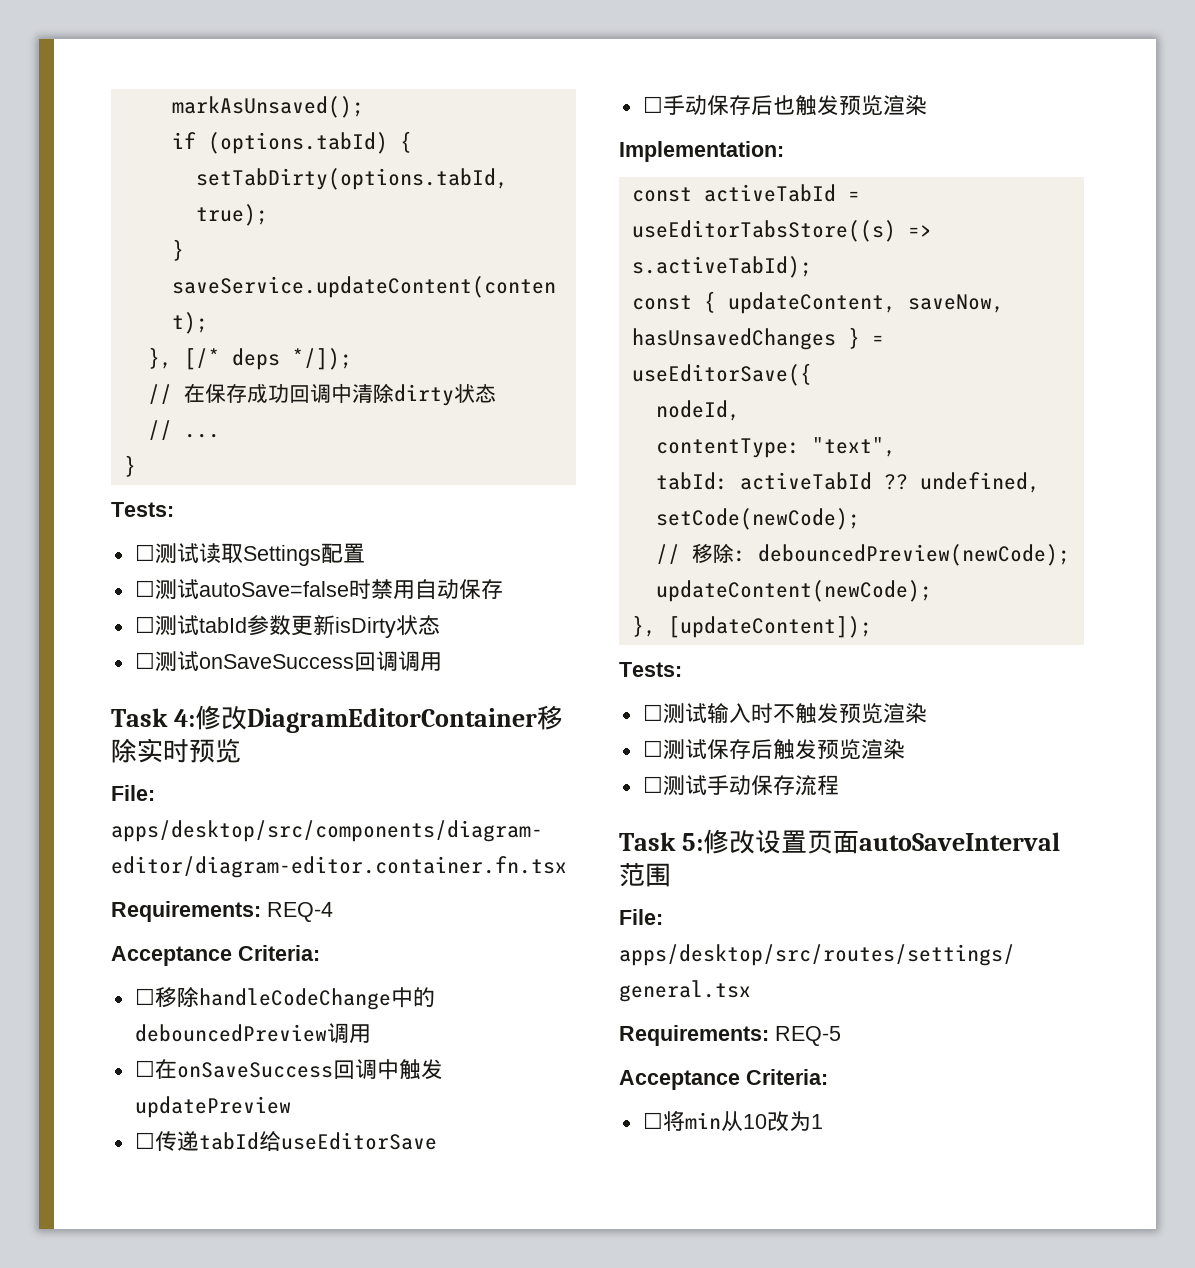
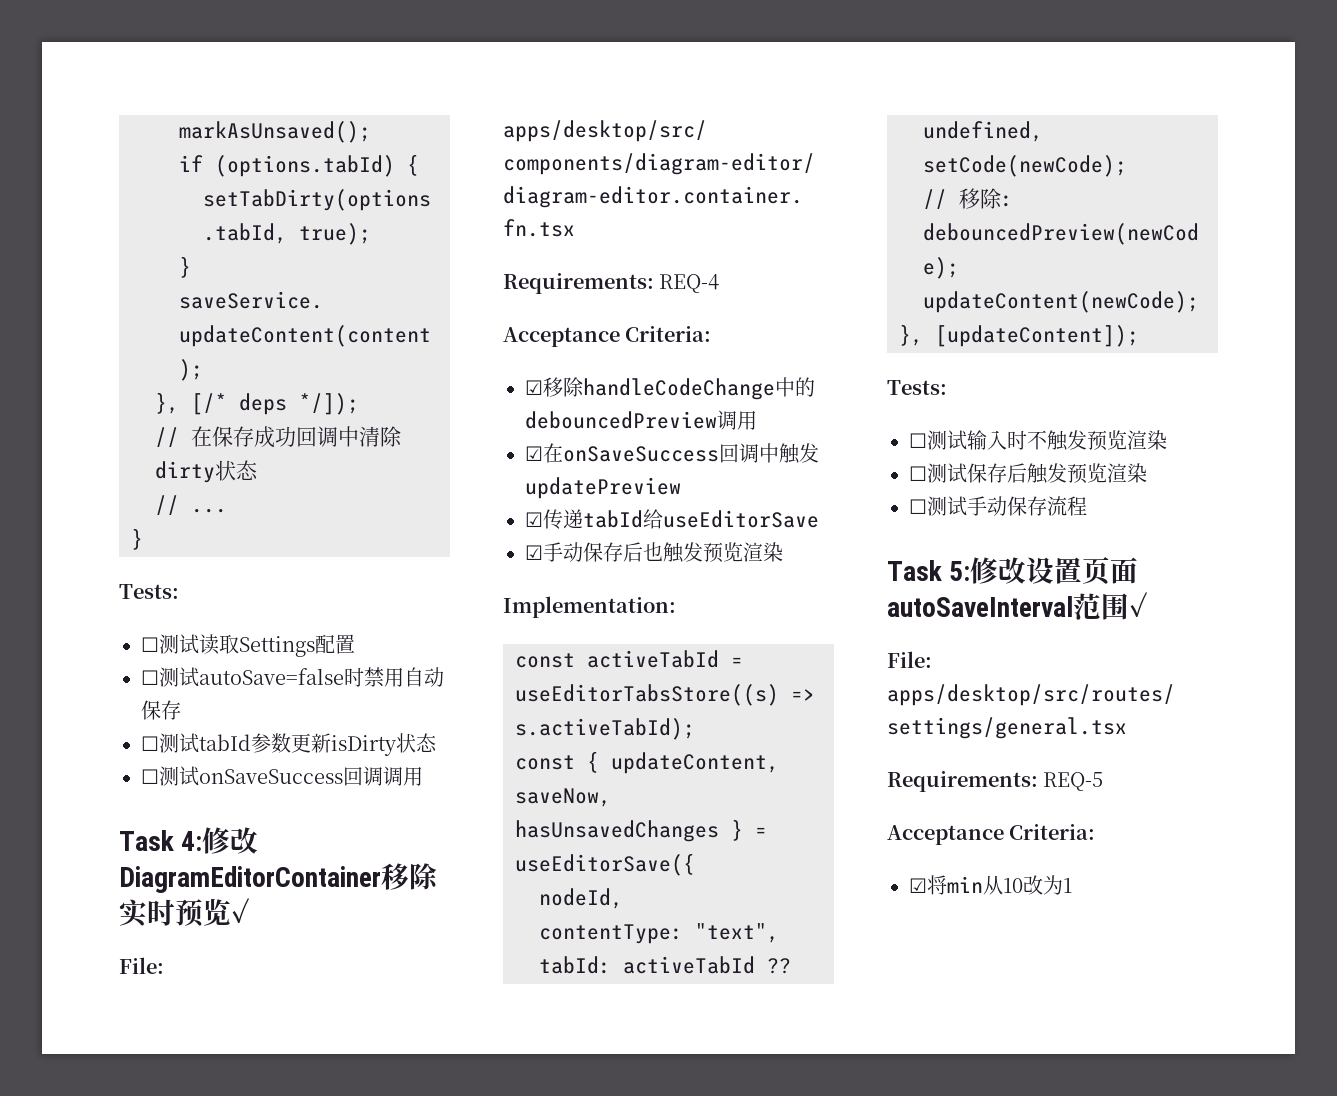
(241, 750) none -> [231,898,250,923] ✓
[134,988,155,1005] ☐ -> [525,380,543,395] ☑
[134,1060,155,1077] ☐ -> [525,446,543,461] ☑
[134,1132,155,1149] ☐ -> [525,512,543,527] ☑
[642,96,663,113] ☐ -> [525,545,543,560] ☑
(671, 875) none -> [1129,592,1148,617] ✓
[642,1112,663,1129] ☐ -> [909,878,927,893] ☑

